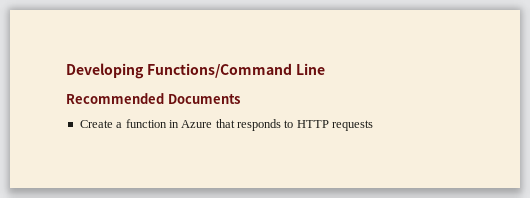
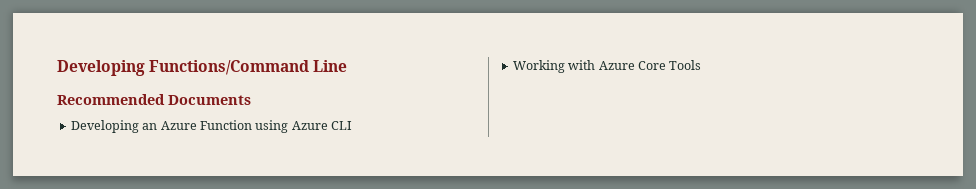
[79,119,374,131] Create a function in Azure that responds to HTTP requests -> [70,120,352,133] [512,60,702,73] Developing an Azure Function using Azure CLI // Working with Azure Core Tools

